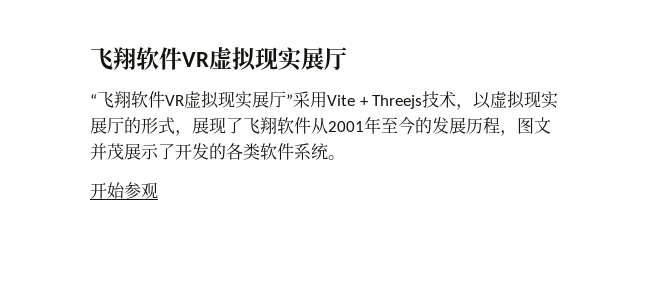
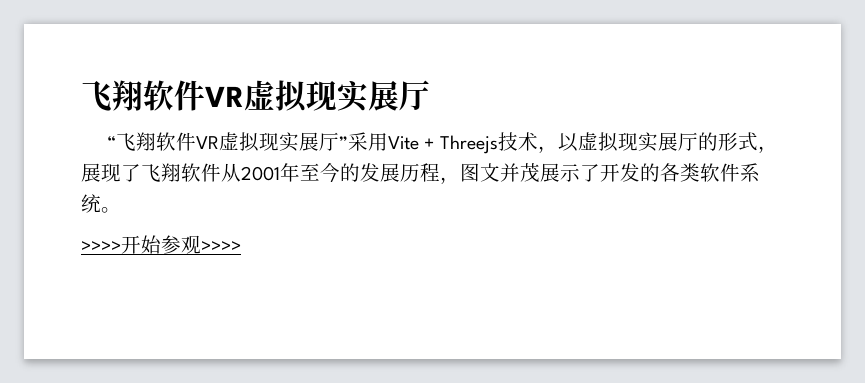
(345, 157) none -> [81,241,121,252] >>>>
(158, 190) none -> [201,241,241,252] >>>>

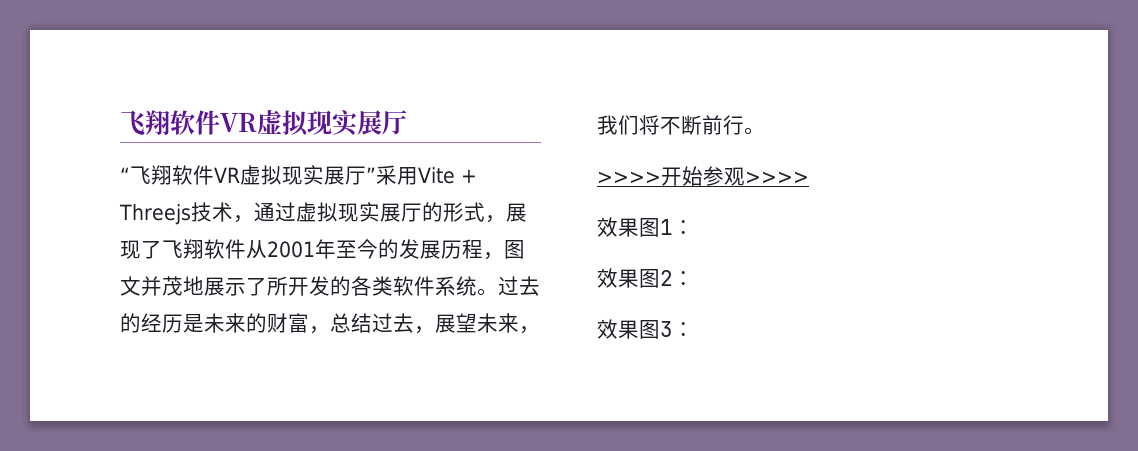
[557,133,578,152] 以 -> [254,202,296,222] 通过
[540,163,600,182] 展示了 -> [183,276,288,296] 地展示了所
[81,235,241,254] // >>>>开始参观>>>> -> [498,276,540,296] [120,313,540,334] [597,115,765,135] [597,166,809,186] [597,217,694,237] [597,268,694,288] [597,319,694,339] 过去的经历是未来的财富，总结过去，展望未来，我们将不断前行。 // >>>>开始参观>>>> // 效果图1： // 效果图2： // 效果图3：

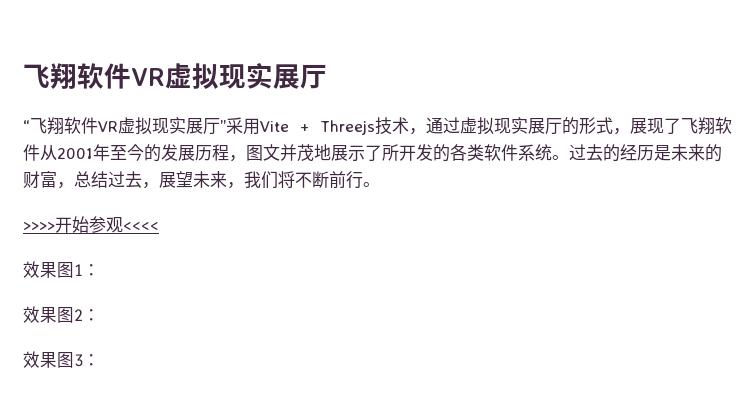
[745,171,809,184] >>>> -> [123,222,159,231] <<<<

